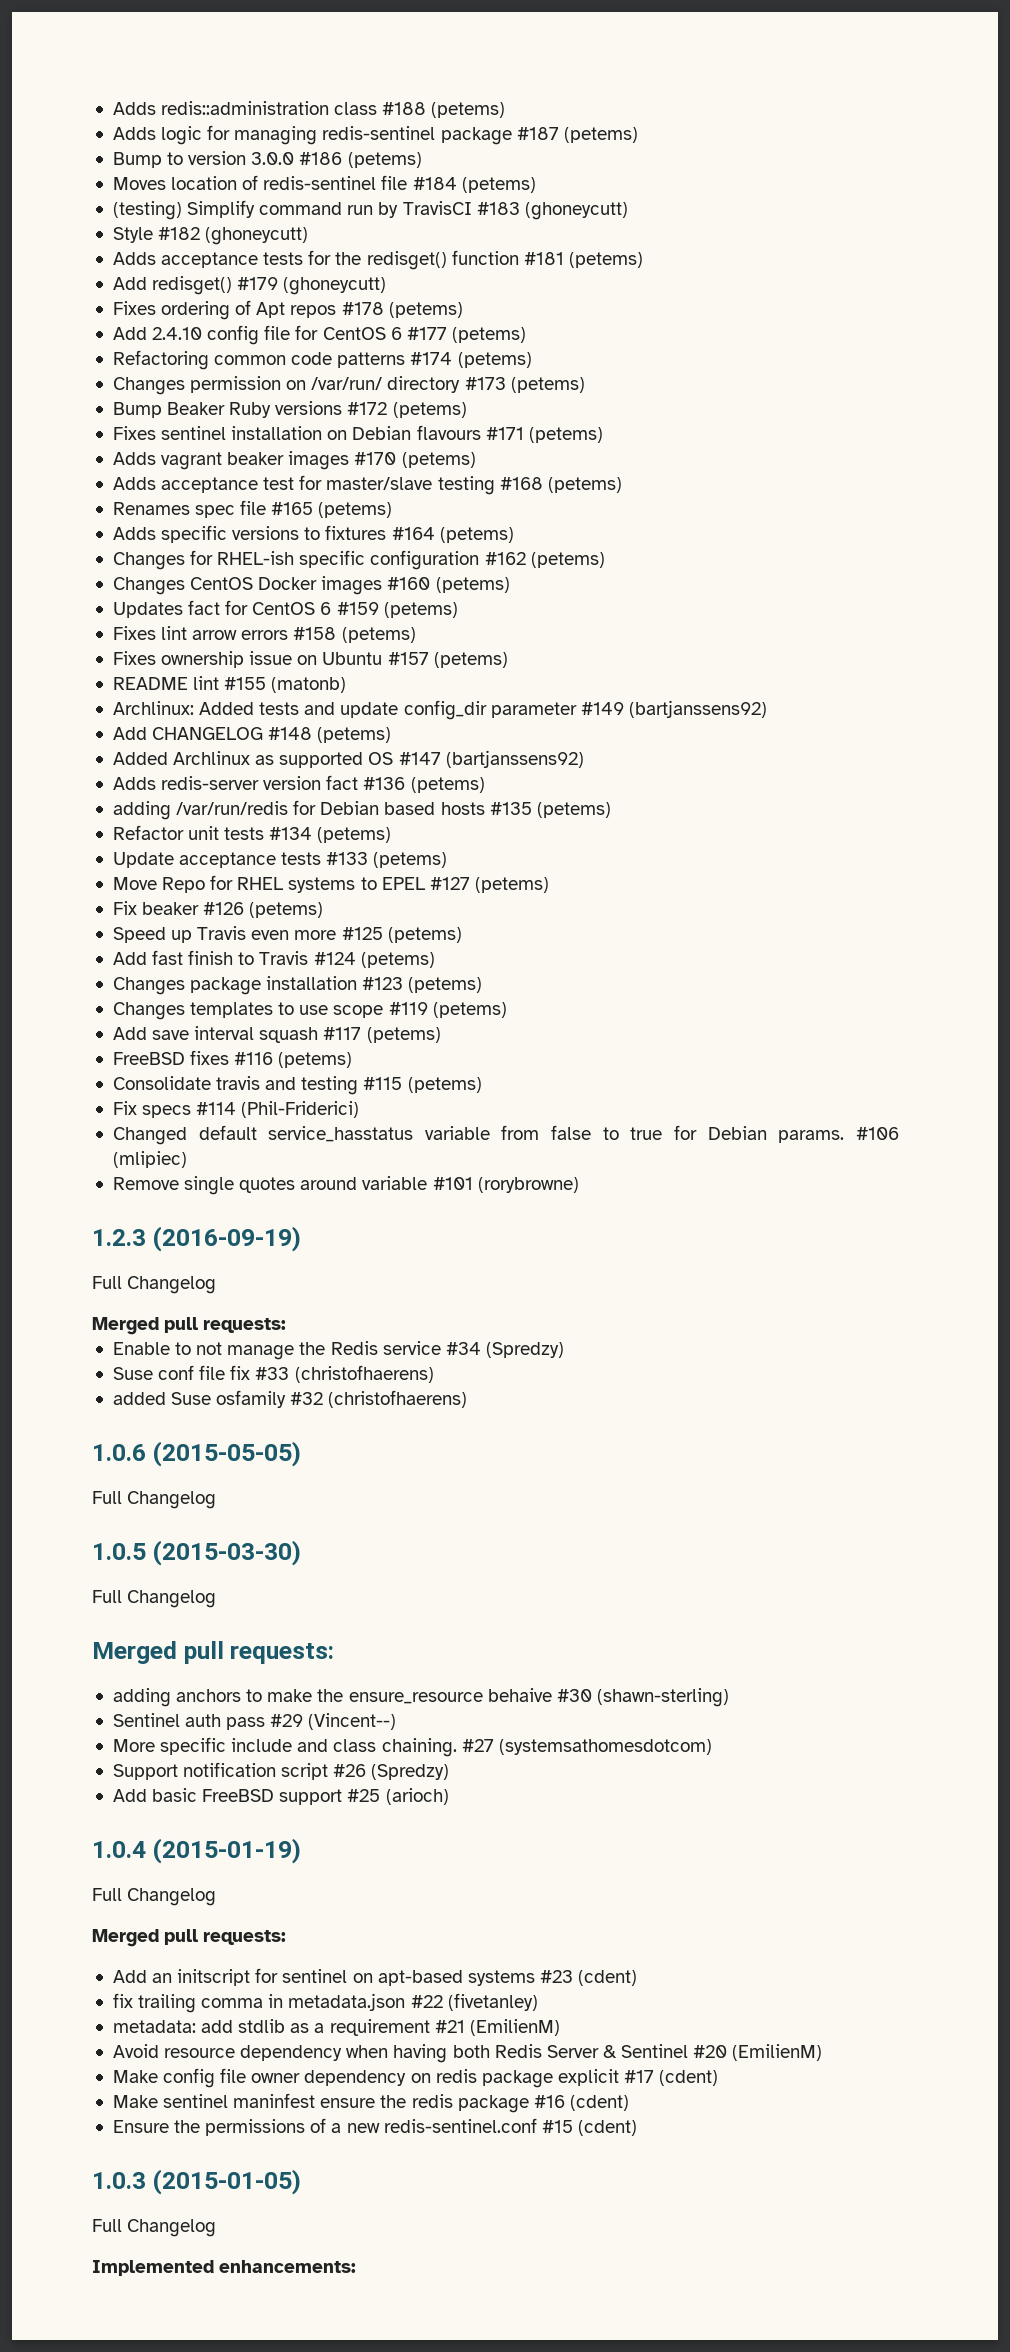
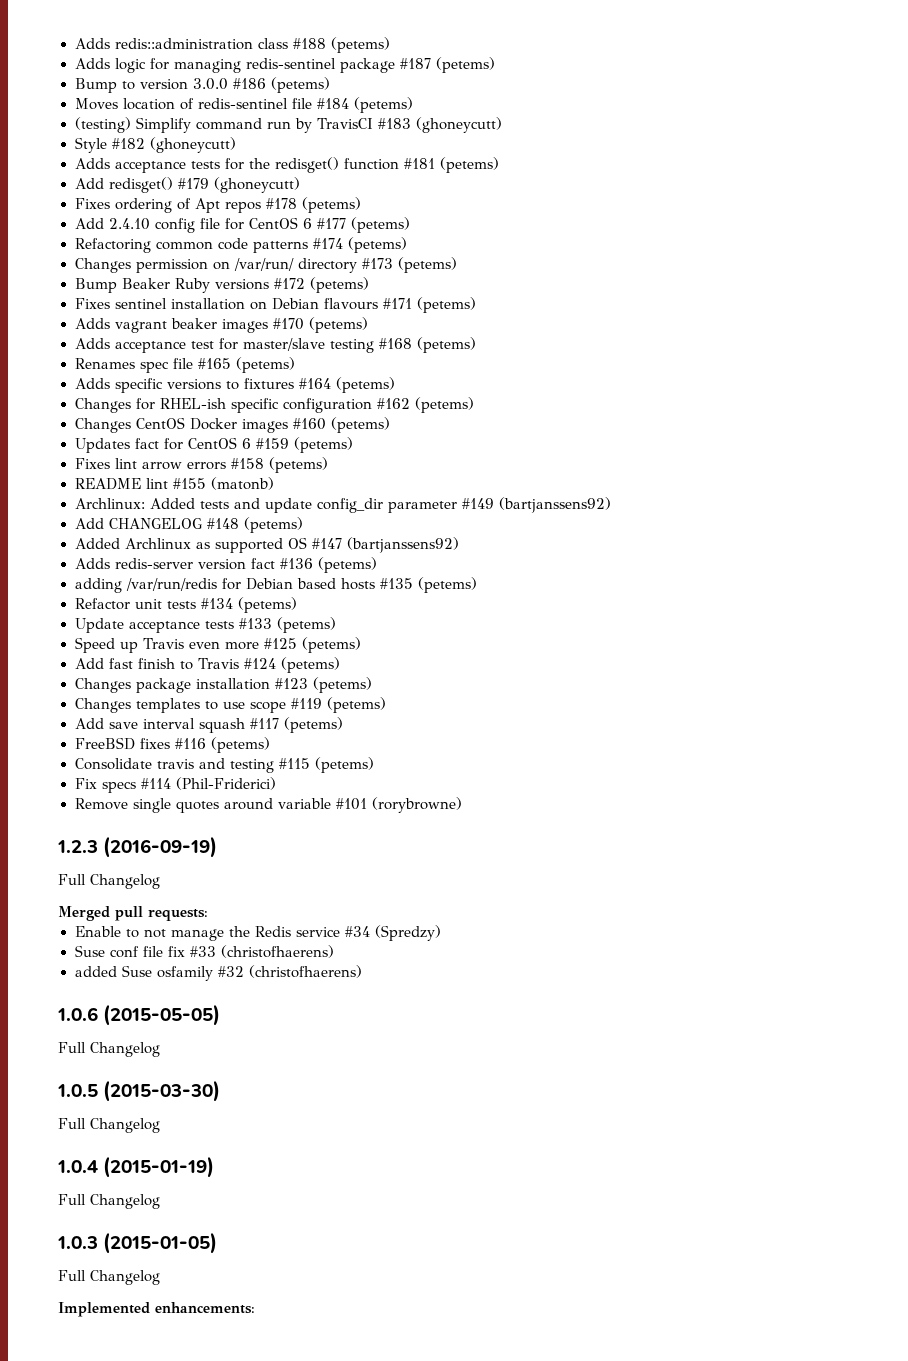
[112,651,508,668] // Fixes ownership issue on Ubuntu #157 (petems) -> (328, 465) none
[112,875,549,893] [112,901,324,918] // Move Repo for RHEL systems to EPEL #127 (petems) // Fix beaker #126 (petems) -> (336, 625) none
[112,1125,899,1145] [112,1151,187,1168] // Changed default service_hasstatus variable from false to true for Debian params. #106 (mlipiec) -> (276, 783) none
[92,1641,335,1664] [112,1688,729,1707] [112,1713,397,1730] [112,1737,712,1757] [112,1762,450,1780] [112,1788,449,1805] [92,1838,301,1864] [92,1888,217,1906] [92,1929,287,1947] [112,1968,638,1986] [112,1993,538,2013] [112,2019,560,2036] [112,2044,823,2063] [112,2068,719,2088] [112,2093,629,2113] [112,2118,637,2136] Merged pull requests: // adding anchors to make the ensure_resource behaive #30 (shawn-sterling) // Sentinel auth pass #29 (Vincent--) // More specific include and class chaining. #27 (systemsathomesdotcom) // Support notification script #26 (Spredzy) // Add basic FreeBSD support #25 (arioch) // 1.0.4 (2015-01-19) // Full Changelog // Merged pull requests: // Add an initscript for sentinel on apt-based systems #23 (cdent) // fix trailing comma in metadata.json #22 (fivetanley) // metadata: add stdlib as a requirement #21 (EmilienM) // Avoid resource dependency when having both Redis Server & Sentinel #20 (EmilienM) // Make config file owner dependency on redis package explicit #17 (cdent) // Make sentinel maninfest ensure the redis package #16 (cdent) // Ensure the permissions of a new redis-sentinel.conf #15 (cdent) -> [57,1156,215,1178] [58,1194,160,1209] 1.0.4 (2015-01-19) // Full Changelog

